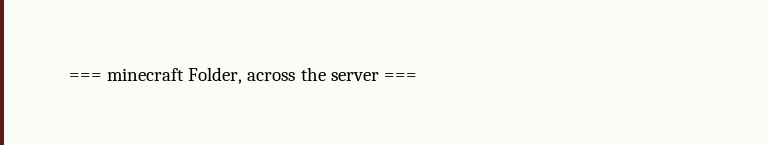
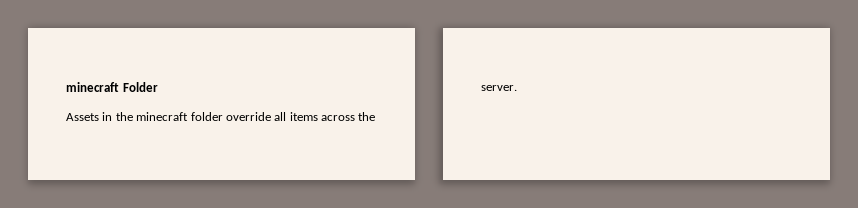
[69,67,417,84] === minecraft Folder, across the server === -> [66,82,158,92] [66,112,376,121] [481,85,517,91] minecraft Folder // Assets in the minecraft folder override all items across the server.

